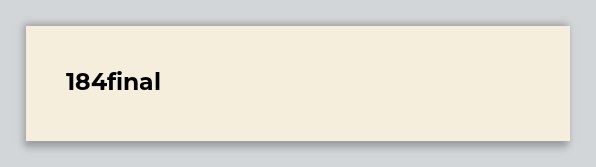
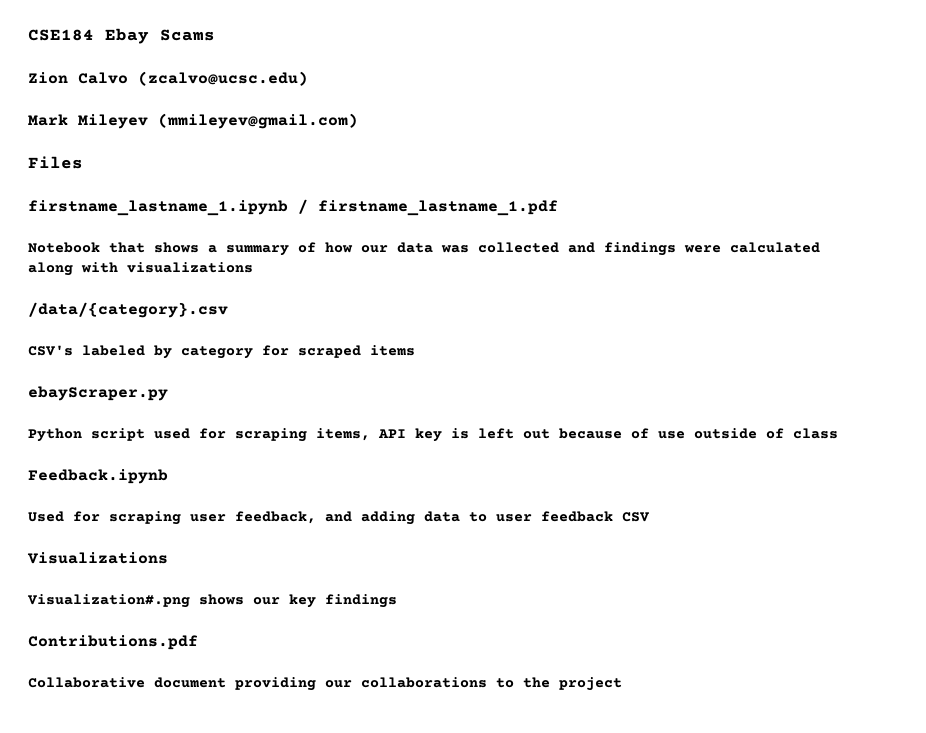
[66,71,161,90] 184final -> [28,28,215,44] [28,71,308,86] [28,113,358,129] [28,156,83,169] [28,199,558,216] [28,242,820,256] [28,262,253,276] [28,302,228,318] [28,345,415,359] [28,386,168,401] [28,428,838,442] [28,469,168,484] [28,511,650,525] [27,552,168,564] [27,594,397,608] [28,635,198,650] [28,677,622,691] CSE184 Ebay Scams // Zion Calvo (zcalvo@ucsc.edu) // Mark Mileyev (mmileyev@gmail.com) // Files // firstname_lastname_1.ipynb / firstname_lastname_1.pdf // Notebook that shows a summary of how our data was collected and findings were calculated along with visualizations // /data/{category}.csv // CSV's labeled by category for scraped items // ebayScraper.py // Python script used for scraping items, API key is left out because of use outside of class // Feedback.ipynb // Used for scraping user feedback, and adding data to user feedback CSV // Visualizations // Visualization#.png shows our key findings // Contributions.pdf // Collaborative document providing our collaborations to the project

